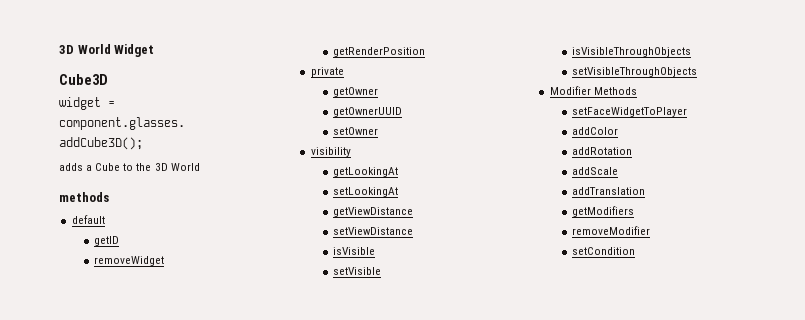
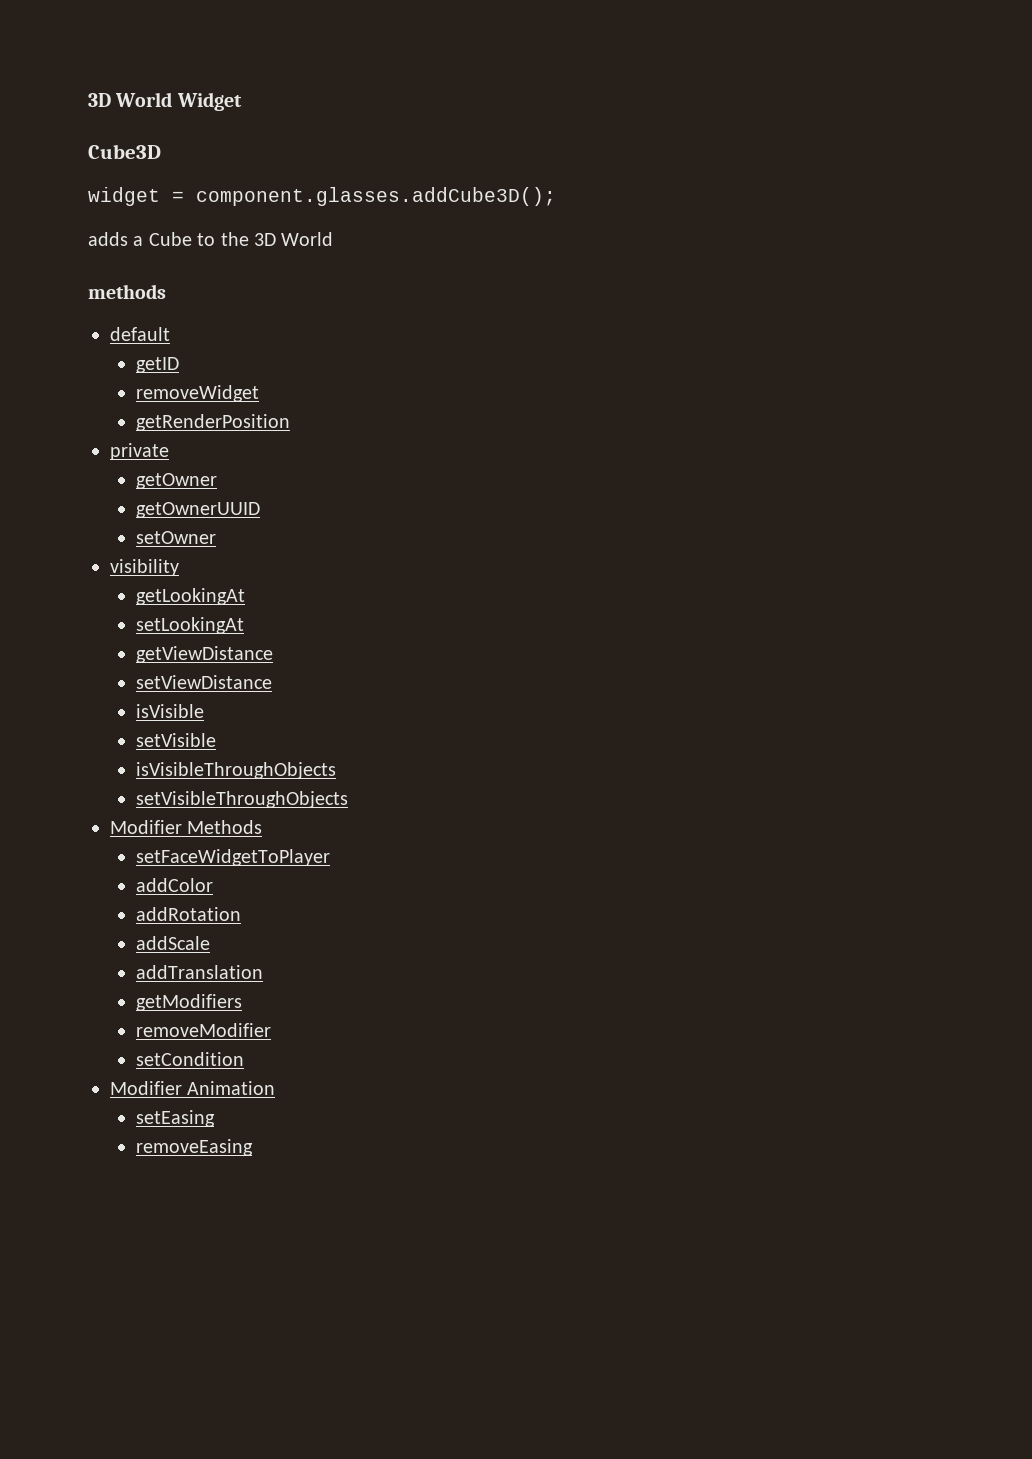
(635, 251) none -> [110,1081,276,1095] [135,1110,215,1127] [135,1139,253,1156] // Modifier Animation // setEasing // removeEasing

